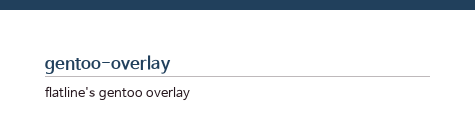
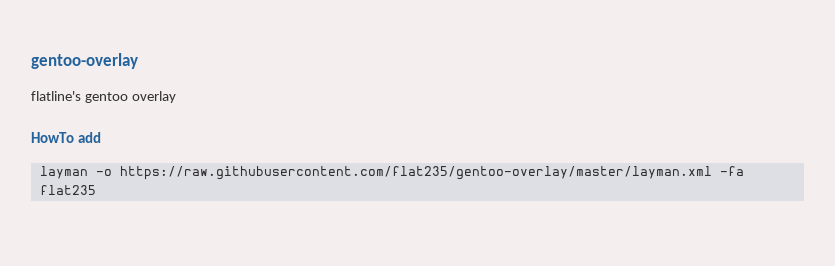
(191, 94) none -> [31,132,102,143] [39,166,744,180] [39,185,96,195] // HowTo add // layman -o https://raw.githubusercontent.com/flat235/gentoo-overlay/master/layman.xml -fa flat235

